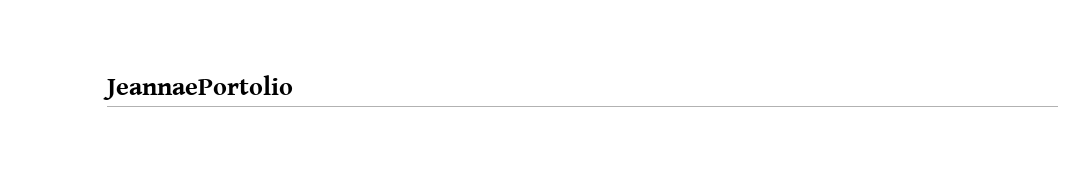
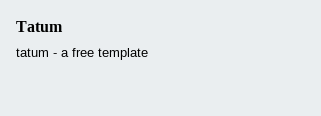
[103,75,293,100] JeannaePortolio -> [16,21,63,32] [16,48,148,60] Tatum // tatum - a free template

